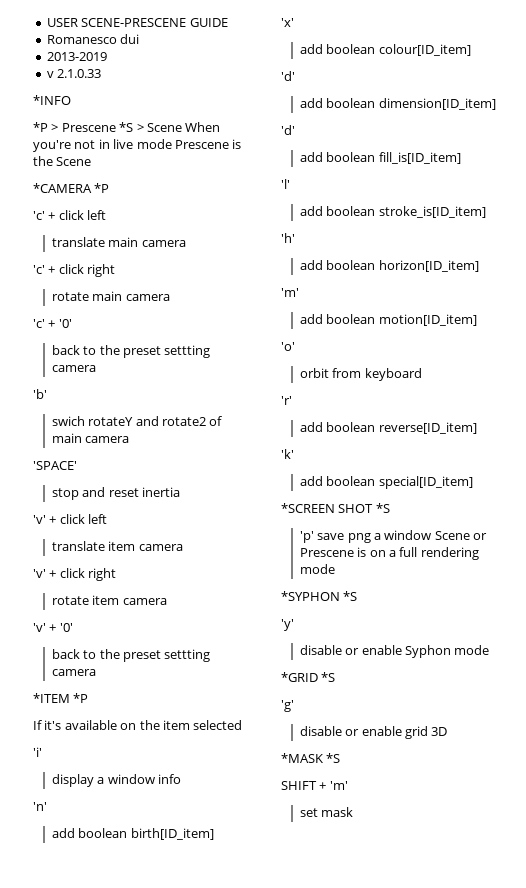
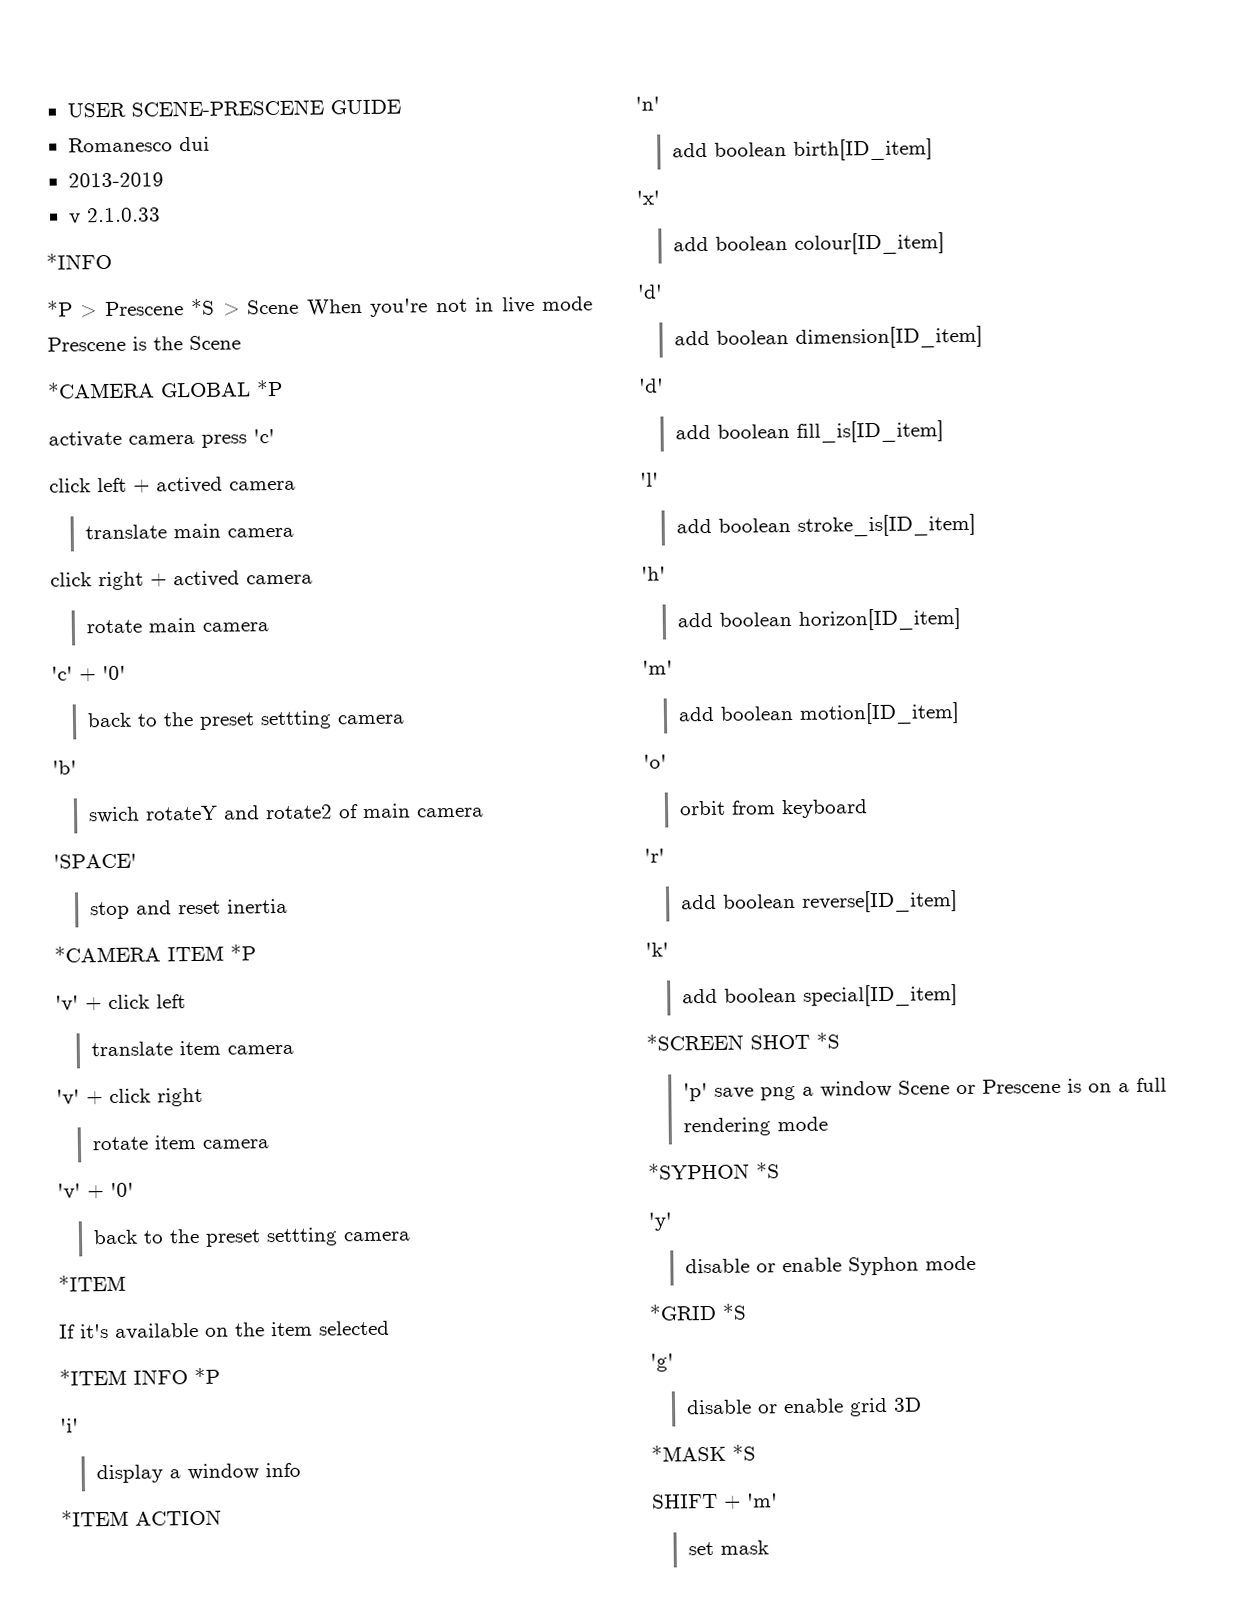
[94,183,110,193] [33,210,107,220] *P // 'c' + click left -> [161,379,283,398] [48,429,275,448] [49,476,296,494] GLOBAL *P // activate camera press 'c' // click left + actived camera
[33,264,116,277] 'c' + click right -> [50,570,313,591] click right + actived camera
(180, 492) none -> [54,944,256,963] // *CAMERA ITEM *P
[73,693,89,703] *P -> (126, 1283) none
(243, 725) none -> [59,1367,220,1386] // *ITEM INFO *P
(181, 779) none -> [61,1509,222,1527] // *ITEM ACTION

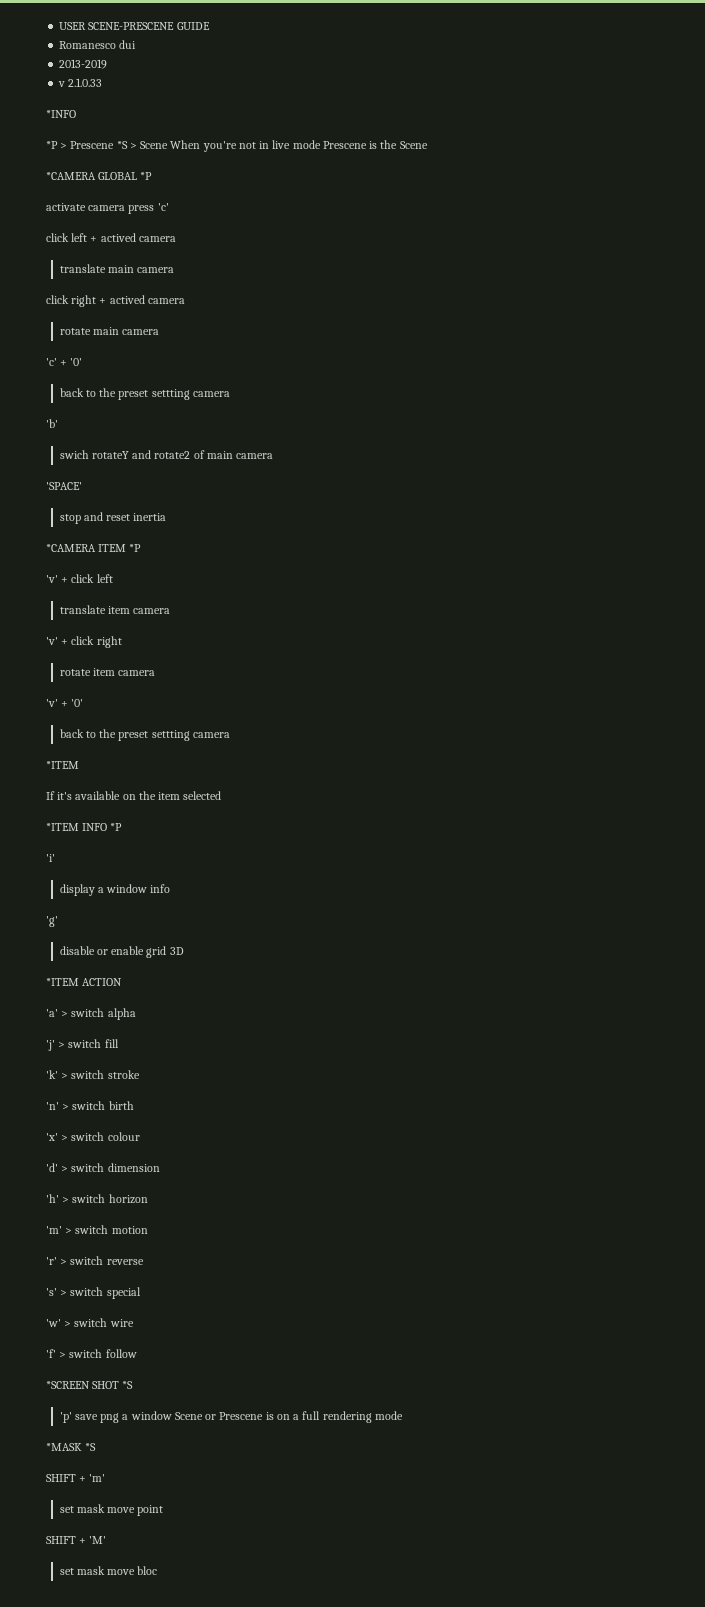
[61,1509,222,1527] [635,96,660,111] [671,138,933,161] [636,190,660,205] [672,232,945,255] [637,284,663,299] [673,325,983,349] [639,378,664,393] [674,420,944,443] [640,472,659,487] [675,513,976,537] [641,566,666,581] [676,608,961,631] [642,660,673,675] [677,702,960,725] [643,754,667,769] [678,799,868,819] [644,848,665,863] [680,890,958,913] [645,942,669,957] [681,984,958,1007] *ITEM ACTION // 'n' // add boolean birth[ID_item] // 'x' // add boolean colour[ID_item] // 'd' // add boolean dimension[ID_item] // 'd' // add boolean fill_is[ID_item] // 'l' // add boolean stroke_is[ID_item] // 'h' // add boolean horizon[ID_item] // 'm' // add boolean motion[ID_item] // 'o' // orbit from keyboard // 'r' // add boolean reverse[ID_item] // 'k' // add boolean special[ID_item] -> [46,916,58,927] [59,946,184,958] [46,978,123,986] [46,1008,136,1020] [46,1039,119,1051] [46,1070,140,1079] [46,1101,134,1110] [46,1132,140,1141] [46,1163,160,1172] [46,1194,148,1204] [46,1225,148,1234] [46,1256,144,1265] [46,1287,141,1299] [46,1318,134,1327] [46,1349,137,1358] 'g' // disable or enable grid 3D // *ITEM ACTION // 'a' > switch alpha // 'j' > switch fill // 'k' > switch stroke // 'n' > switch birth // 'x' > switch colour // 'd' > switch dimension // 'h' > switch horizon // 'm' > switch motion // 'r' > switch reverse // 's' > switch special // 'w' > switch wire // 'f' > switch follow
[648,1162,780,1180] [648,1212,672,1231] [684,1255,976,1276] [649,1303,747,1321] [650,1353,674,1372] [685,1397,922,1417] // *SYPHON *S // 'y' // disable or enable Syphon mode // *GRID *S // 'g' // disable or enable grid 3D -> (403, 1415) none
(769, 1547) none -> [107,1505,164,1516] [46,1536,107,1544] [59,1566,158,1575] move point // SHIFT + 'M' // set mask move bloc

